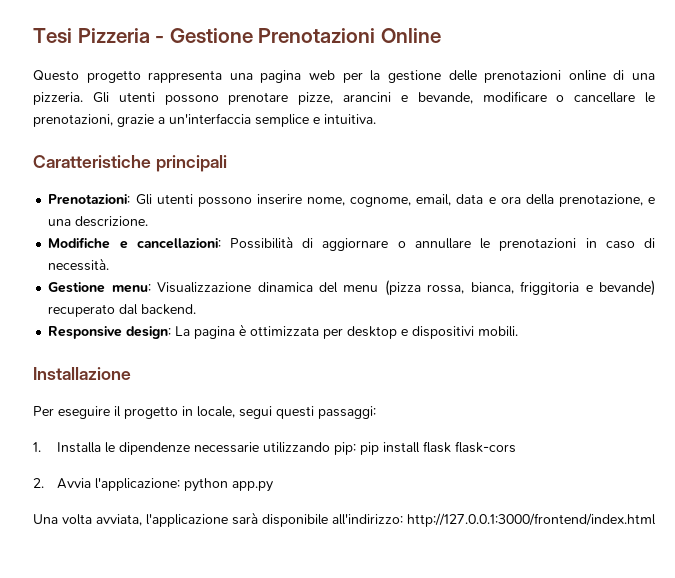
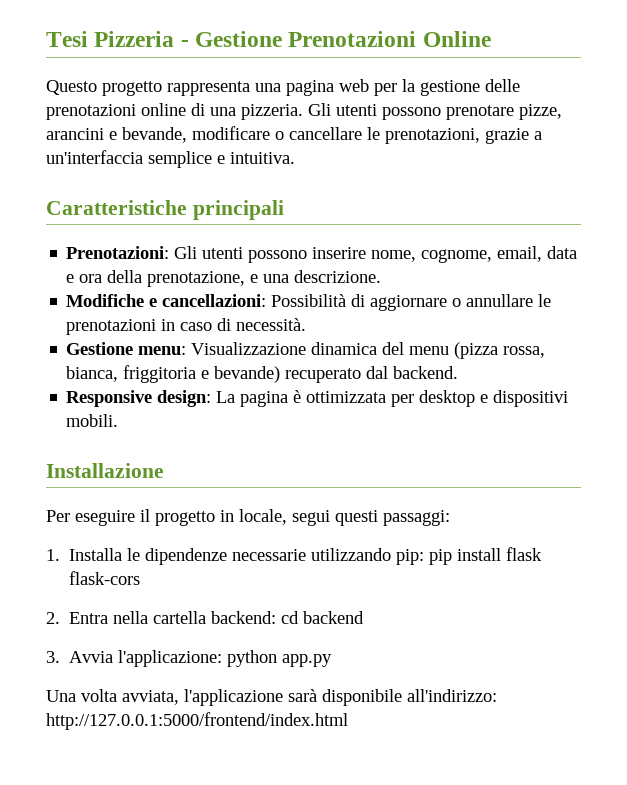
(44, 483) none -> [69,611,365,624] [46,651,60,663] Entra nella cartella backend: cd backend // 3.
[407,513,656,527] http://127.0.0.1:3000/frontend/index.html -> [46,712,348,730] http://127.0.0.1:5000/frontend/index.html

